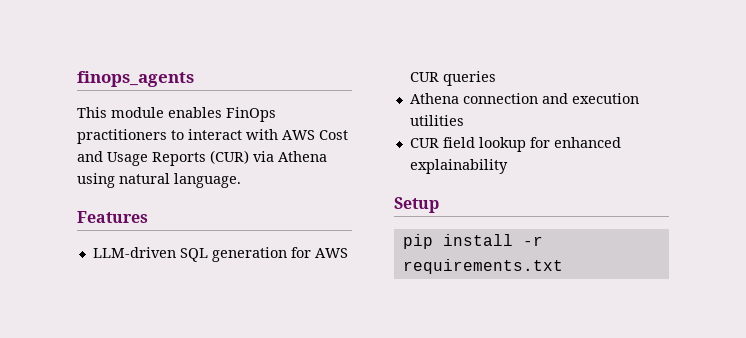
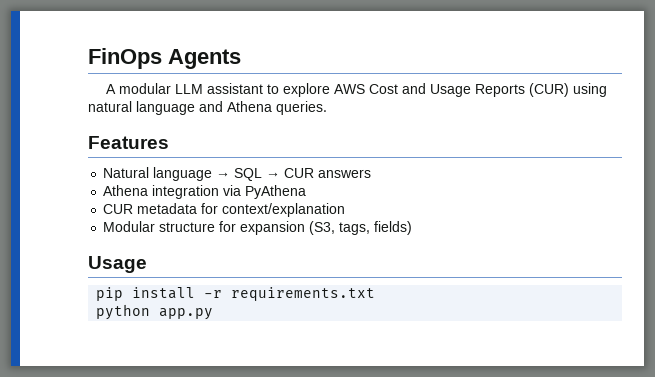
[77,71,194,87] [77,107,276,122] [77,129,278,144] finops_agents // This module enables FinOps practitioners to interact with -> [88,48,241,69] [106,83,331,97] FinOps Agents // A modular LLM assistant to explore
[253,151,327,162] [77,173,241,188] [77,211,148,223] [92,247,348,262] [409,71,496,86] [409,93,639,104] [409,115,464,126] [409,137,621,152] [409,159,508,174] [394,197,439,213] via Athena using natural language. // Features // LLM-driven SQL generation for AWS CUR queries // Athena connection and execution utilities // CUR field lookup for enhanced explainability // Setup -> [573,83,608,97] [88,101,327,115] [88,136,169,149] [103,167,372,181] [103,185,307,199] [103,203,346,217] [103,221,413,235] [88,256,147,273] using natural language and Athena queries. // Features // Natural language → SQL → CUR answers // Athena integration via PyAthena // CUR metadata for context/explanation // Modular structure for expansion (S3, tags, fields) // Usage
(563, 266) none -> [96,304,214,320] // python app.py

